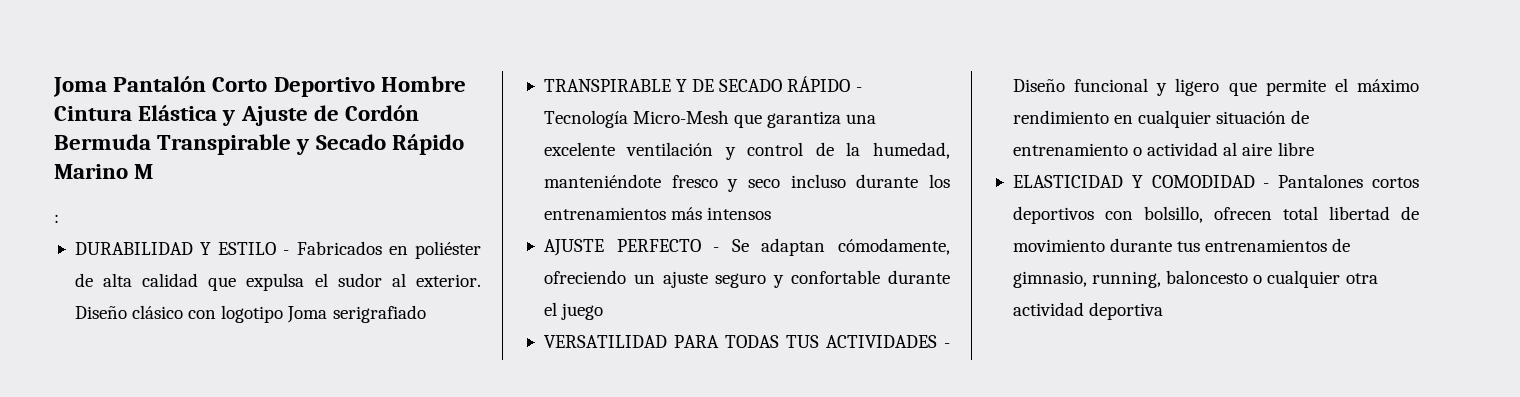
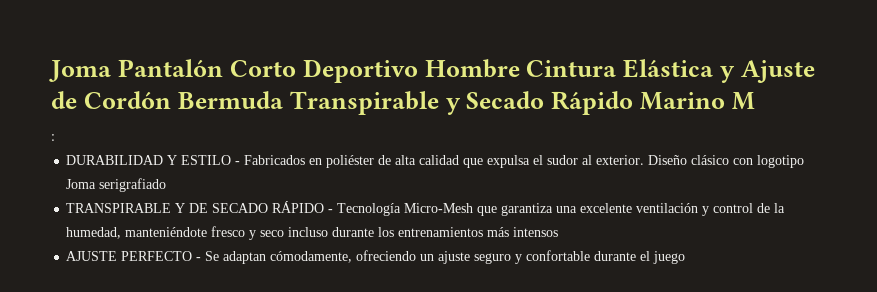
[543,335,950,348] [1012,78,1419,96] [1012,110,1310,128] [1012,142,1314,156] [1012,174,1419,188] [1012,206,1419,224] [1012,238,1351,252] [1012,270,1378,288] [1012,302,1164,320] // VERSATILIDAD PARA TODAS TUS ACTIVIDADES - Diseño funcional y ligero que permite el máximo rendimiento en cualquier situación de entrenamiento o actividad al aire libre // ELASTICIDAD Y COMODIDAD - Pantalones cortos deportivos con bolsillo, ofrecen total libertad de movimiento durante tus entrenamientos de gimnasio, running, baloncesto o cualquier otra actividad deportiva -> (686, 257) none

